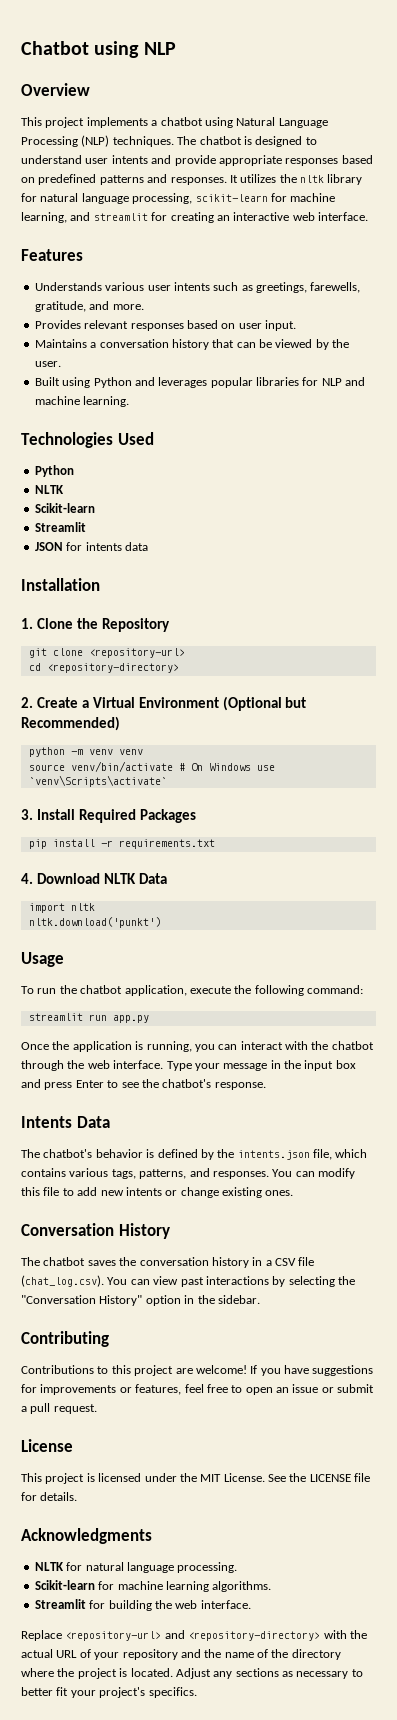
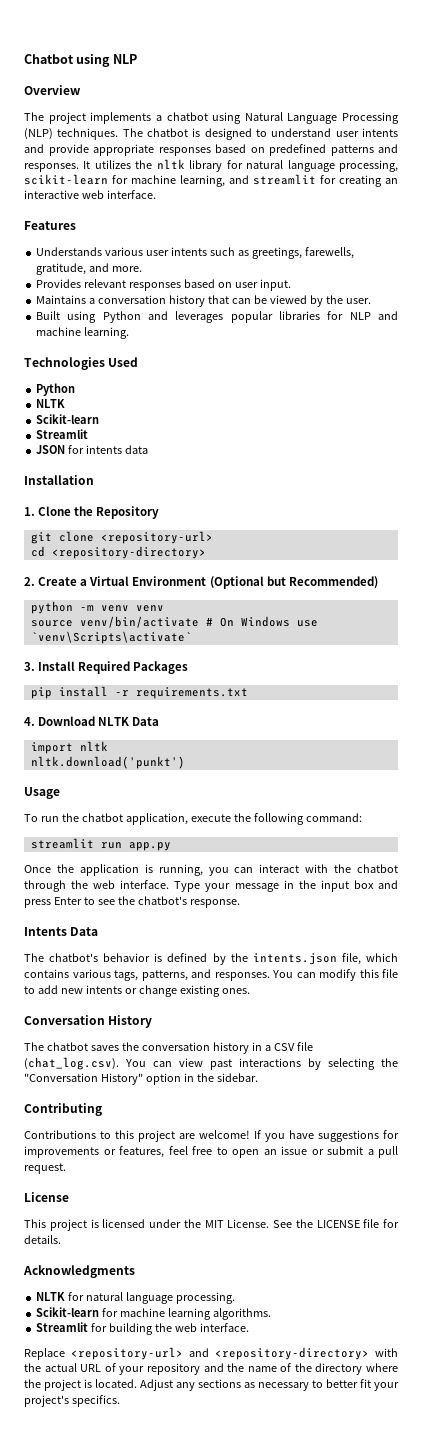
[21,117,42,126] This -> [24,112,44,121] The

